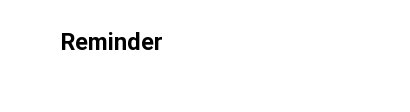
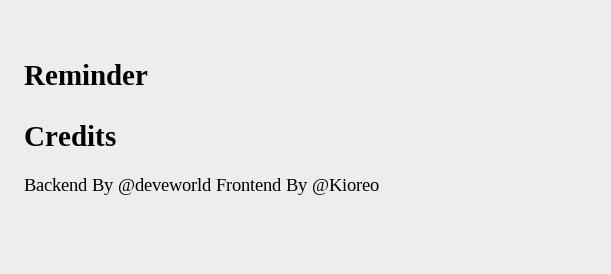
(163, 41) none -> [24,125,116,146] [24,178,379,195] // Credits // Backend By @deveworld Frontend By @Kioreo

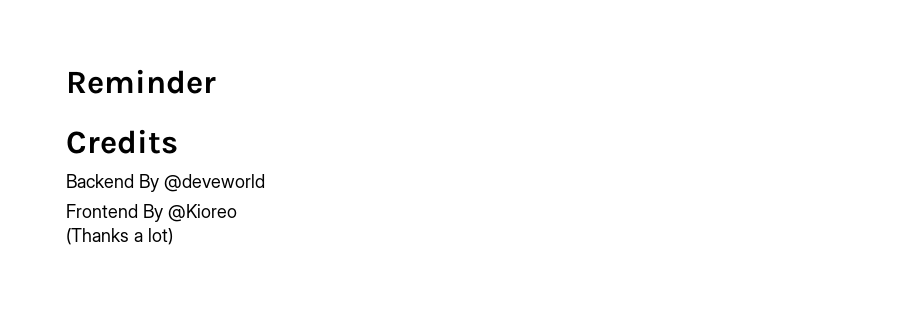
(212, 186) none -> (265, 183) //
(379, 187) none -> [66,228,173,245] // (Thanks a lot)

